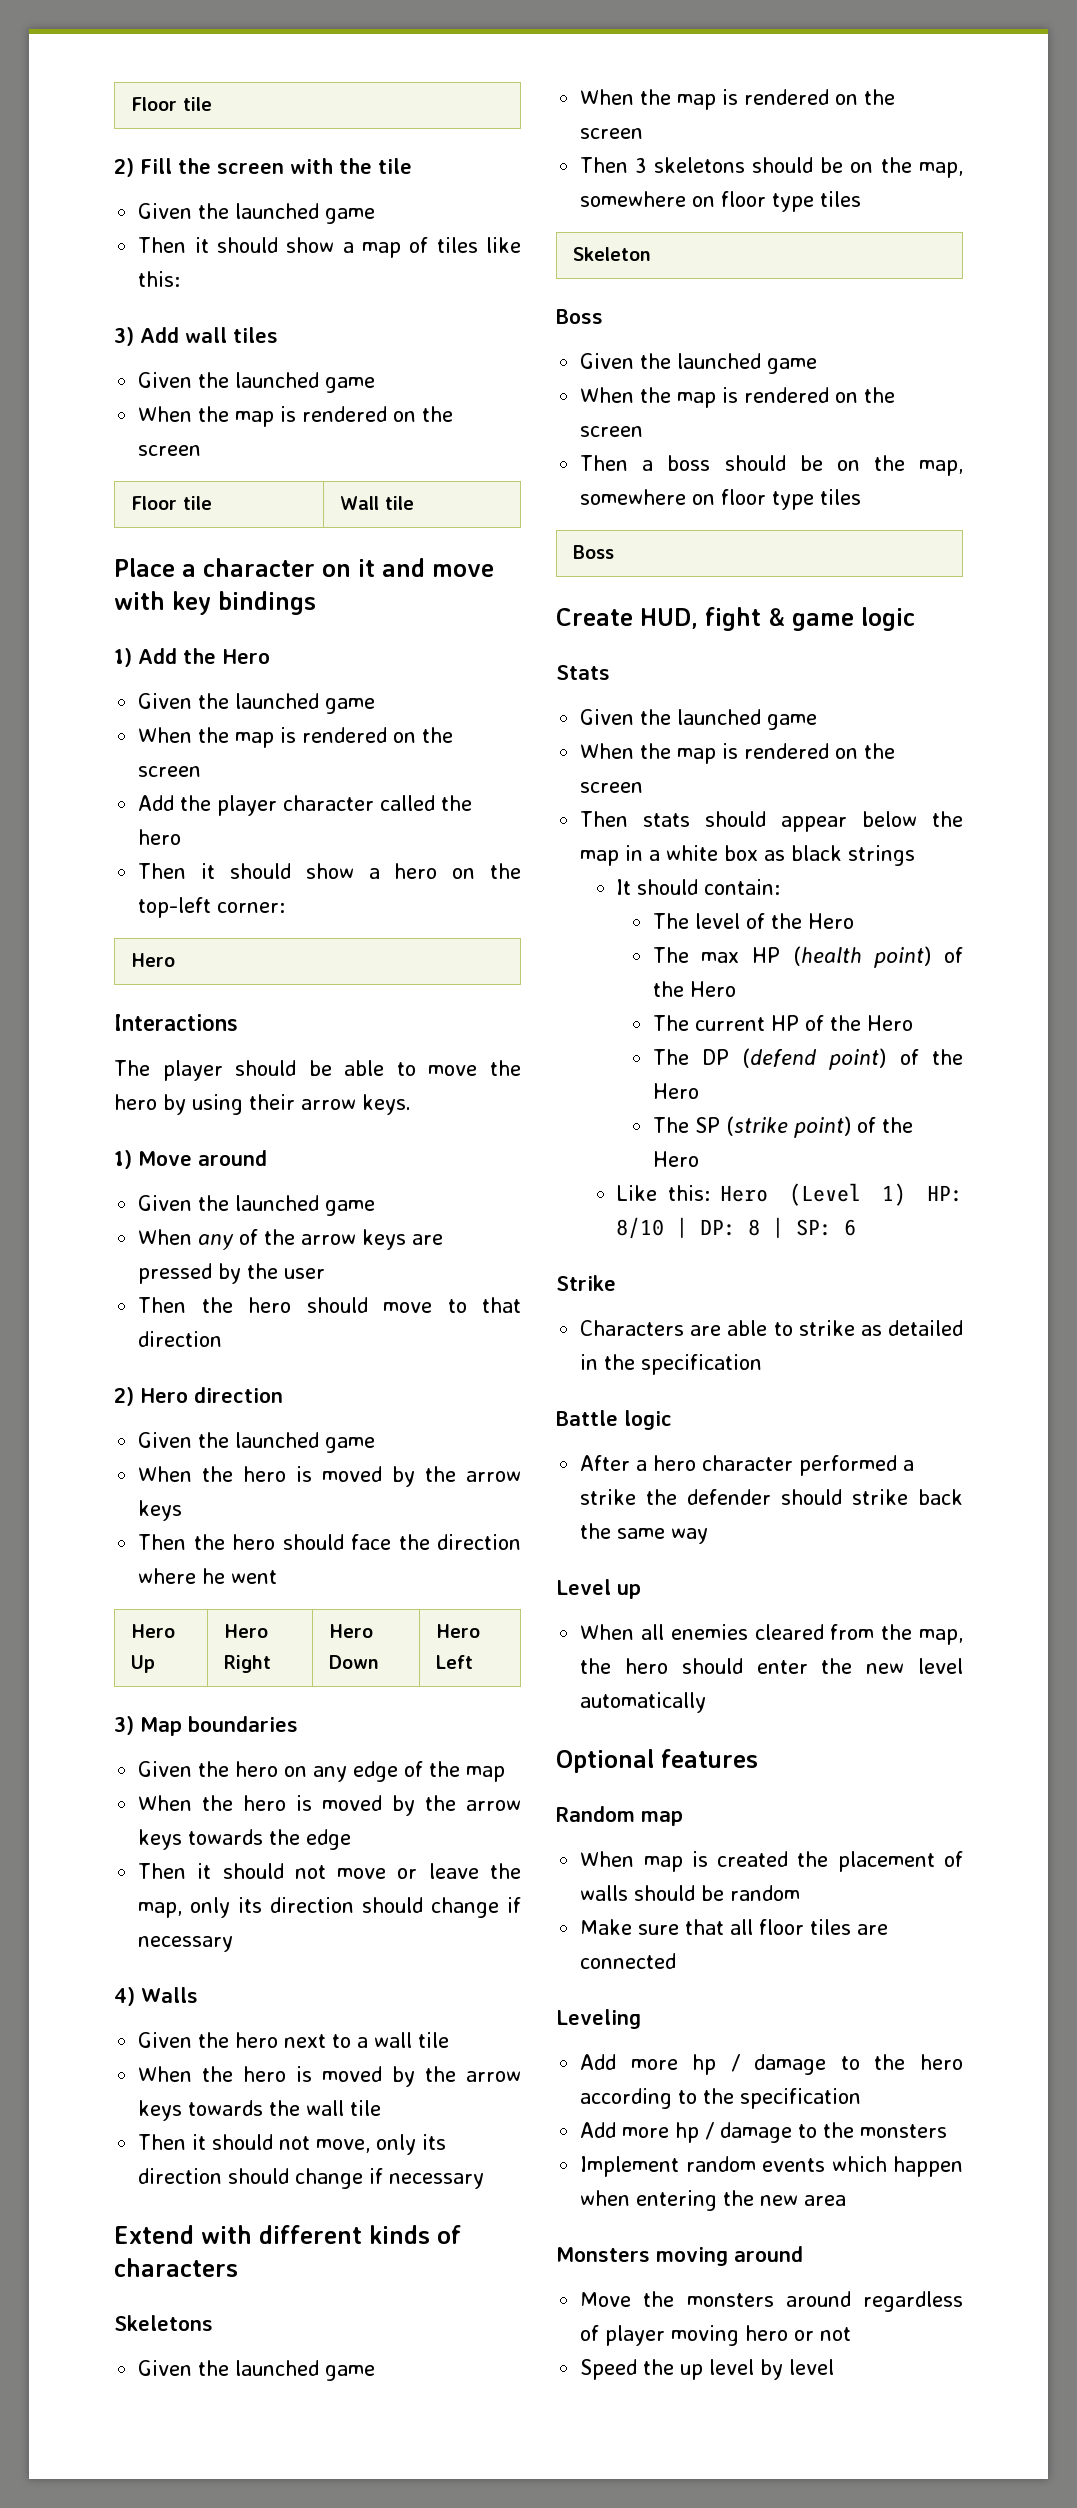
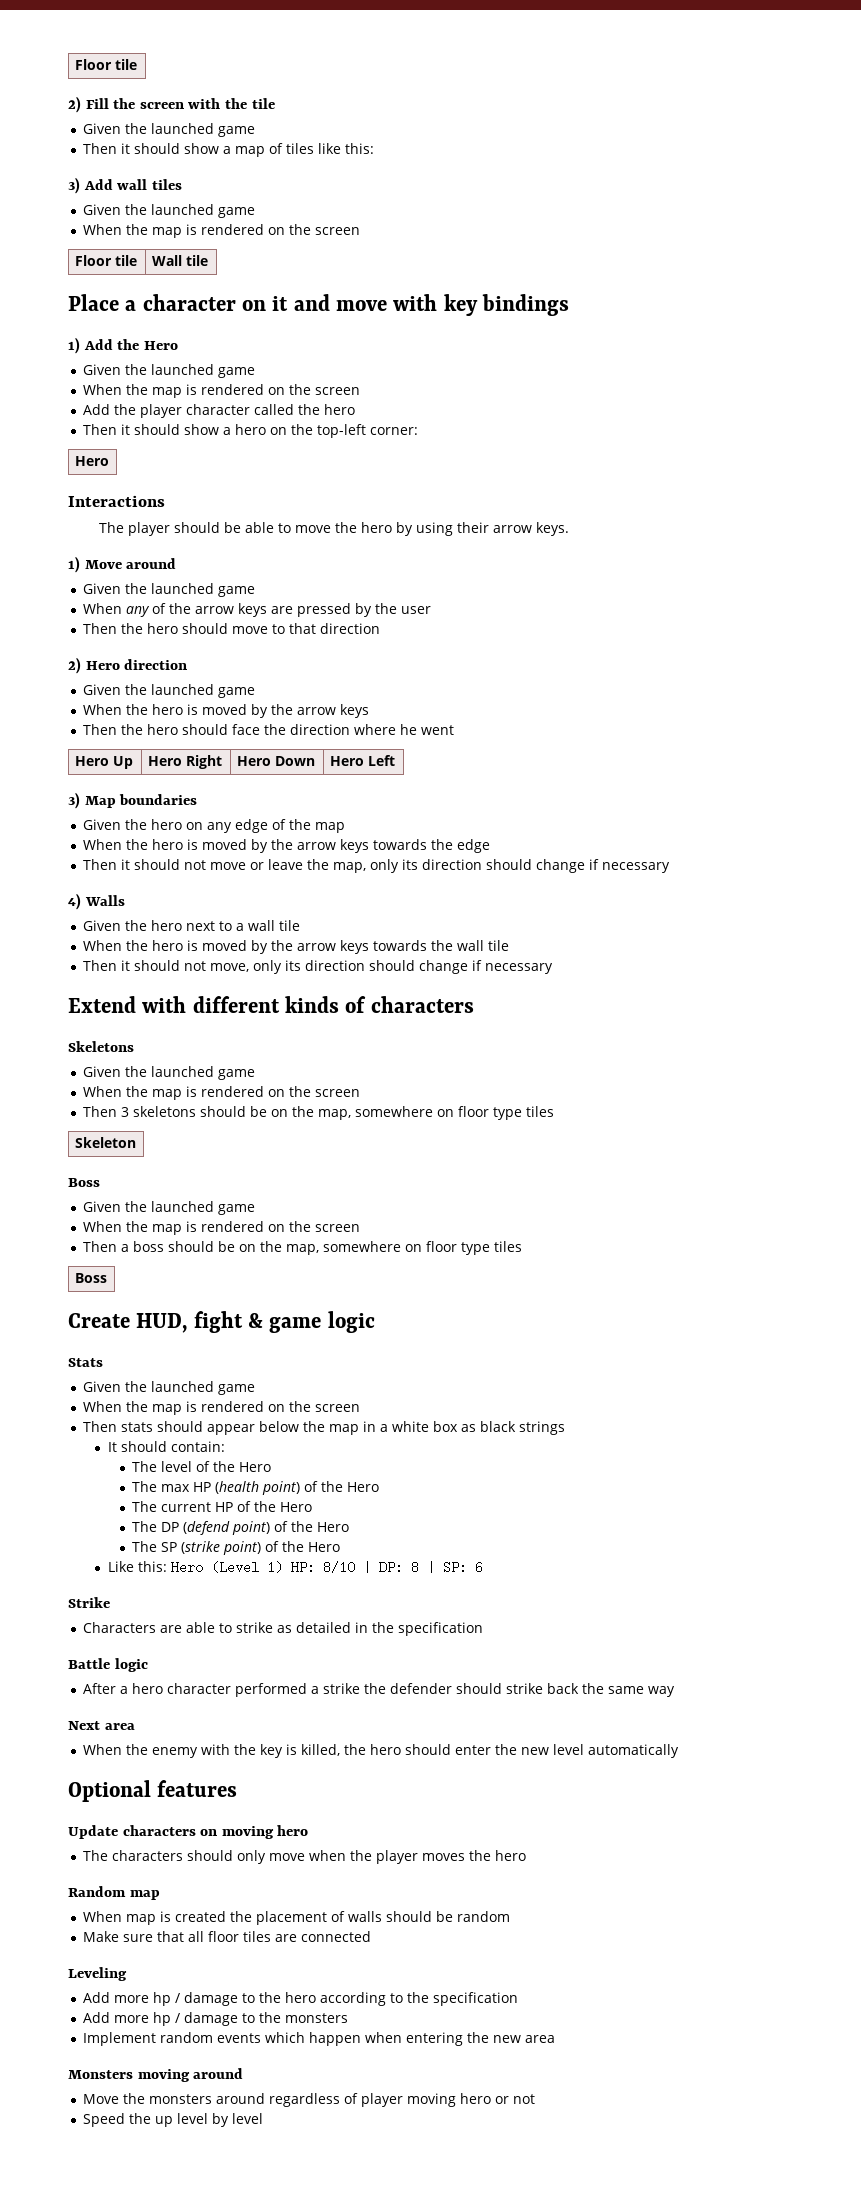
[556,1579,641,1599] [580,1624,963,1645] Level up // When all enemies cleared from the map, -> [68,1721,135,1730] [82,1744,340,1758] Next area // When the enemy with the key is killed,
(758, 1758) none -> [68,1825,309,1839] [82,1850,526,1864] // Update characters on moving hero // The characters should only move when the player moves the hero

